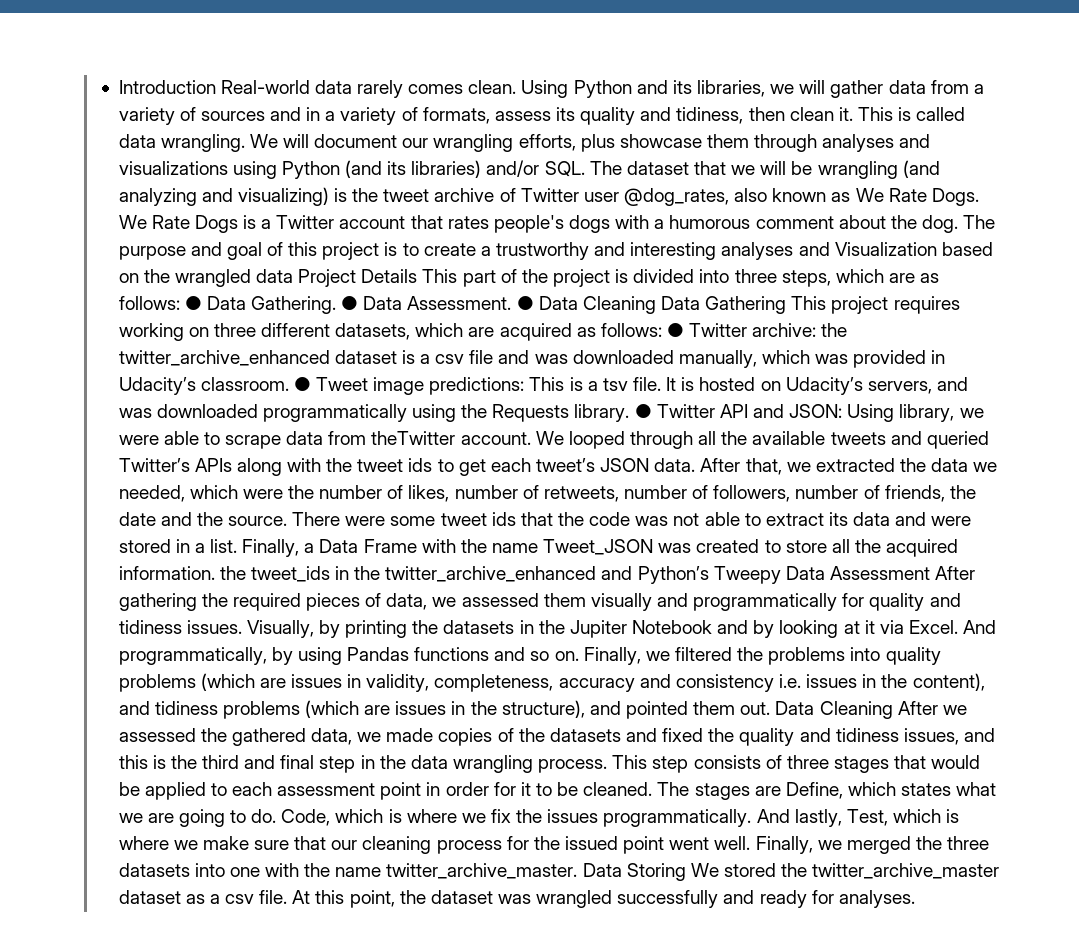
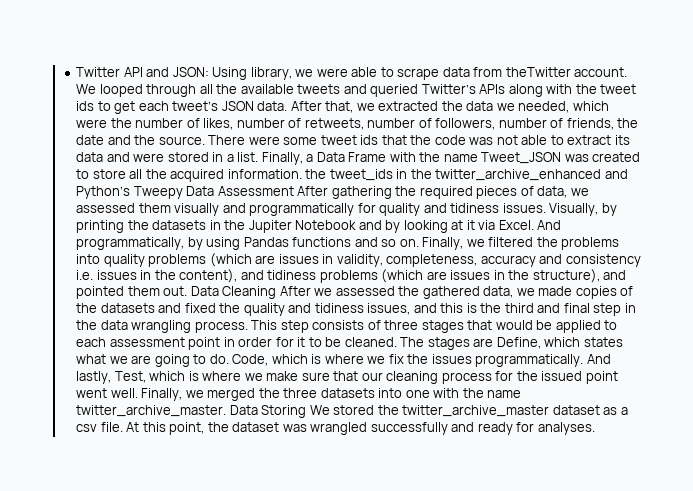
[118,80,984,98] [118,107,966,125] [118,134,931,152] [118,160,940,179] [118,187,979,206] [118,215,996,233] [118,242,993,260] [118,269,940,287] [118,296,960,314] [118,323,848,341] [118,350,946,368] [118,377,968,395] [118,404,652,422] Introduction Real-world data rarely comes clean. Using Python and its libraries, we will gather data from a variety of sources and in a variety of formats, assess its quality and tidiness, then clean it. This is called data wrangling. We will document our wrangling efforts, plus showcase them through analyses and visualizations using Python (and its libraries) and/or SQL. The dataset that we will be wrangling (and analyzing and visualizing) is the tweet archive of Twitter user @dog_rates, also known as We Rate Dogs. We Rate Dogs is a Twitter account that rates people's dogs with a humorous comment about the dog. The purpose and goal of this project is to create a trustworthy and interesting analyses and Visualization based on the wrangled data Project Details This part of the project is divided into three steps, which are as follows: ● Data Gathering. ● Data Assessment. ● Data Cleaning Data Gathering This project requires working on three different datasets, which are acquired as follows: ● Twitter archive: the twitter_archive_enhanced dataset is a csv file and was downloaded manually, which was provided in Udacity’s classroom. ● Tweet image predictions: This is a tsv file. It is hosted on Udacity’s servers, and was downloaded programmatically using the Requests library. ● -> (76, 72) none

